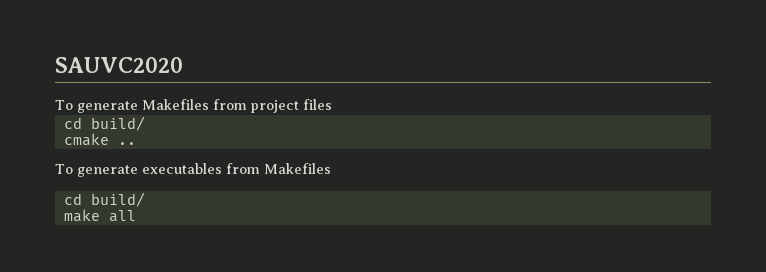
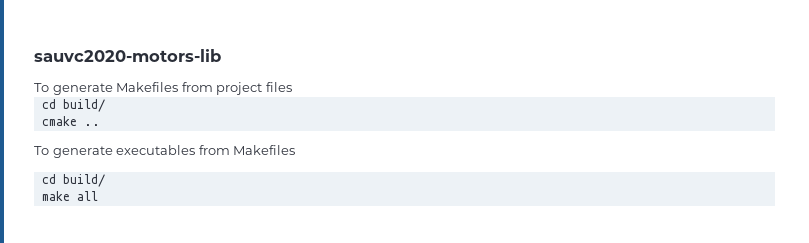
[55,57,183,73] SAUVC2020 -> [34,49,221,62] sauvc2020-motors-lib

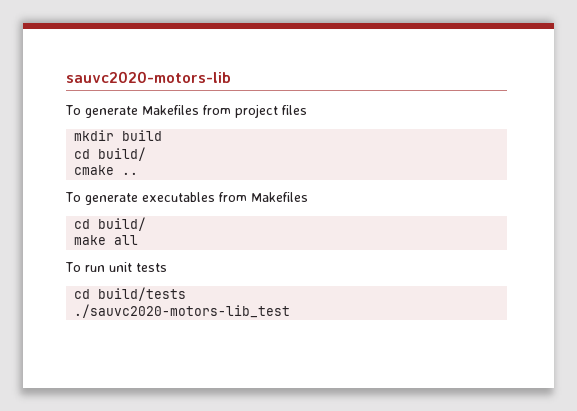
(292, 87) none -> [74,130,163,141] // mkdir build
(98, 196) none -> [65,262,167,272] [74,287,187,301] [74,304,291,318] // To run unit tests // cd build/tests // ./sauvc2020-motors-lib_test

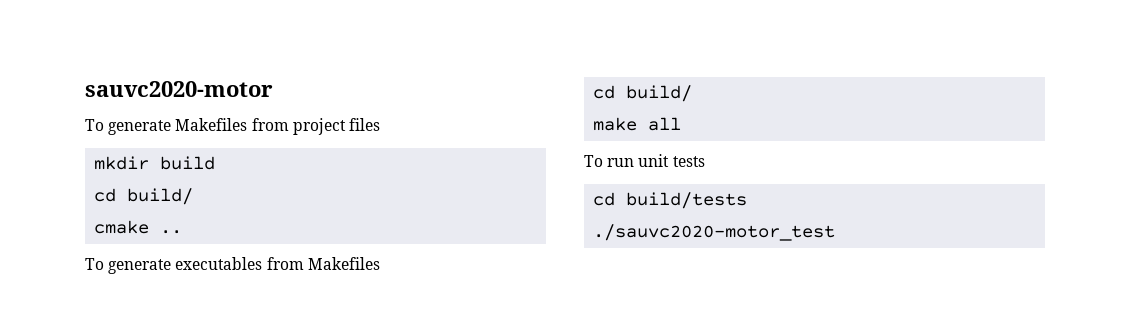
[66,71,231,83] sauvc2020-motors-lib -> [85,81,273,97] sauvc2020-motor
[74,304,291,318] ./sauvc2020-motors-lib_test -> [593,224,836,241] ./sauvc2020-motor_test

